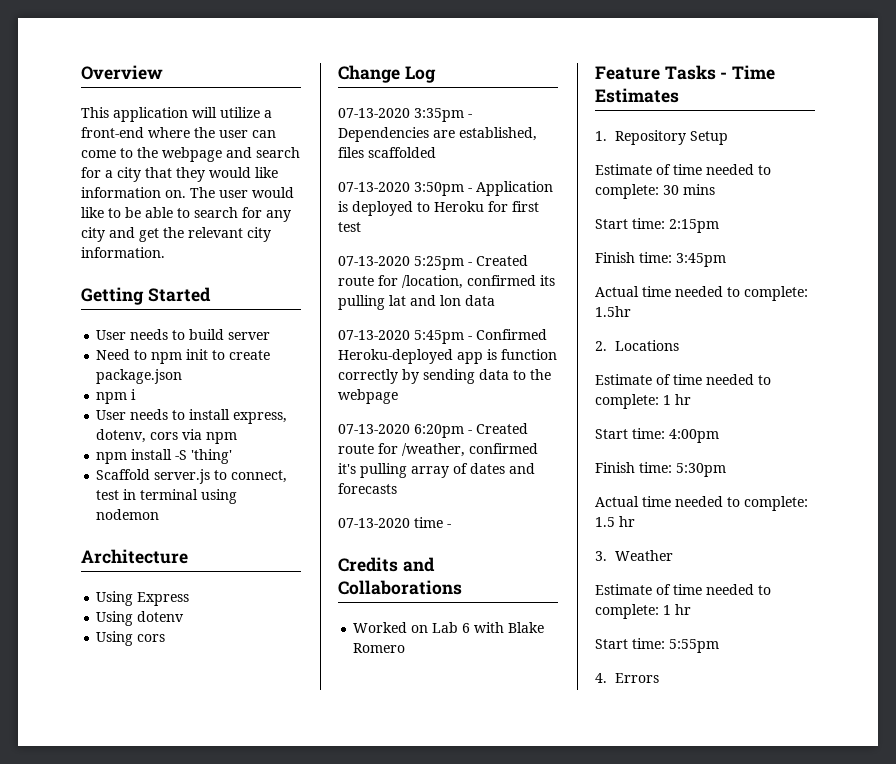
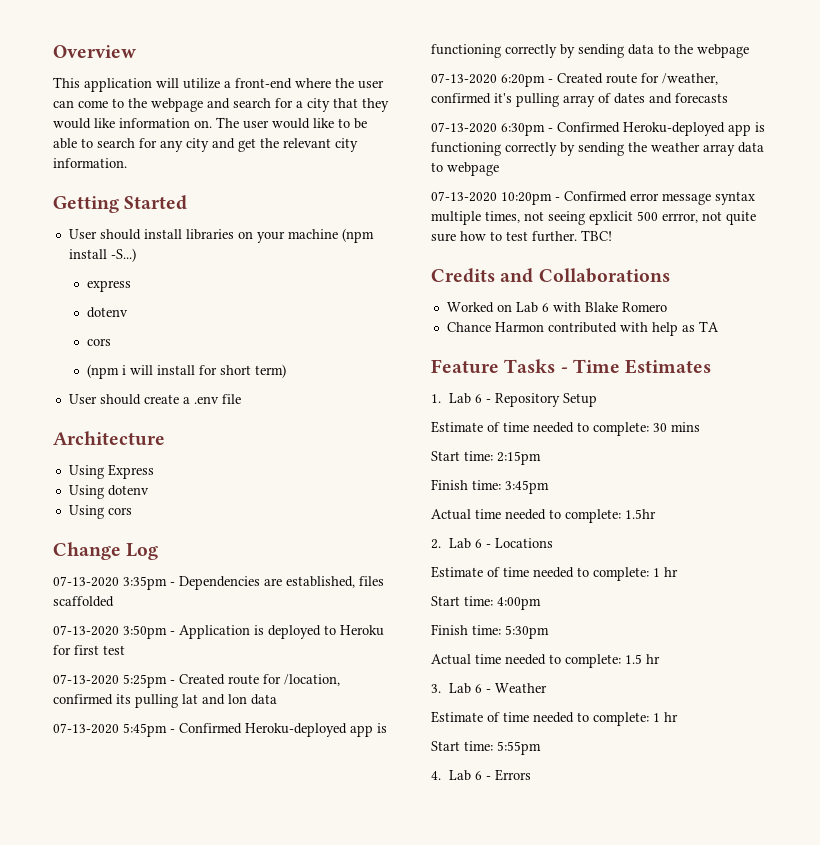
[130,329,271,340] [96,349,271,364] [96,369,183,384] [96,389,137,404] [96,409,288,424] [96,429,238,444] [96,449,233,464] [96,469,288,484] [96,489,238,504] [96,509,160,520] needs to build server // Need to npm init to create package.json // npm i // User needs to install express, dotenv, cors via npm // npm install -S 'thing' // Scaffold server.js to connect, test in terminal using nodemon -> [99,228,374,243] [68,248,136,262] [86,280,131,292] [86,307,128,318] [86,338,111,346] [86,364,286,379] [68,394,241,405] should install libraries on your machine (npm install -S...) // express // dotenv // cors // (npm i will install for short term) // User should create a .env file
[501,349,557,360] function -> [431,44,501,58] functioning
[414,517,451,528] time - -> [501,122,765,136] [431,142,764,156] [431,162,499,176] [431,191,755,205] [431,211,756,225] [431,230,612,242] 6:30pm - Confirmed Heroku-deployed app is functioning correctly by sending the weather array data to webpage // 07-13-2020 10:20pm - Confirmed error message syntax multiple times, not seeing epxlicit 500 errror, not quite sure how to test further. TBC!
(406, 648) none -> [446,321,719,336] // Chance Harmon contributed with help as TA
(607, 136) none -> [448,393,491,404] Lab 6 -
(607, 346) none -> [448,538,491,549] Lab 6 -
(607, 556) none -> [448,683,491,694] Lab 6 -
(607, 678) none -> [448,770,491,781] Lab 6 -

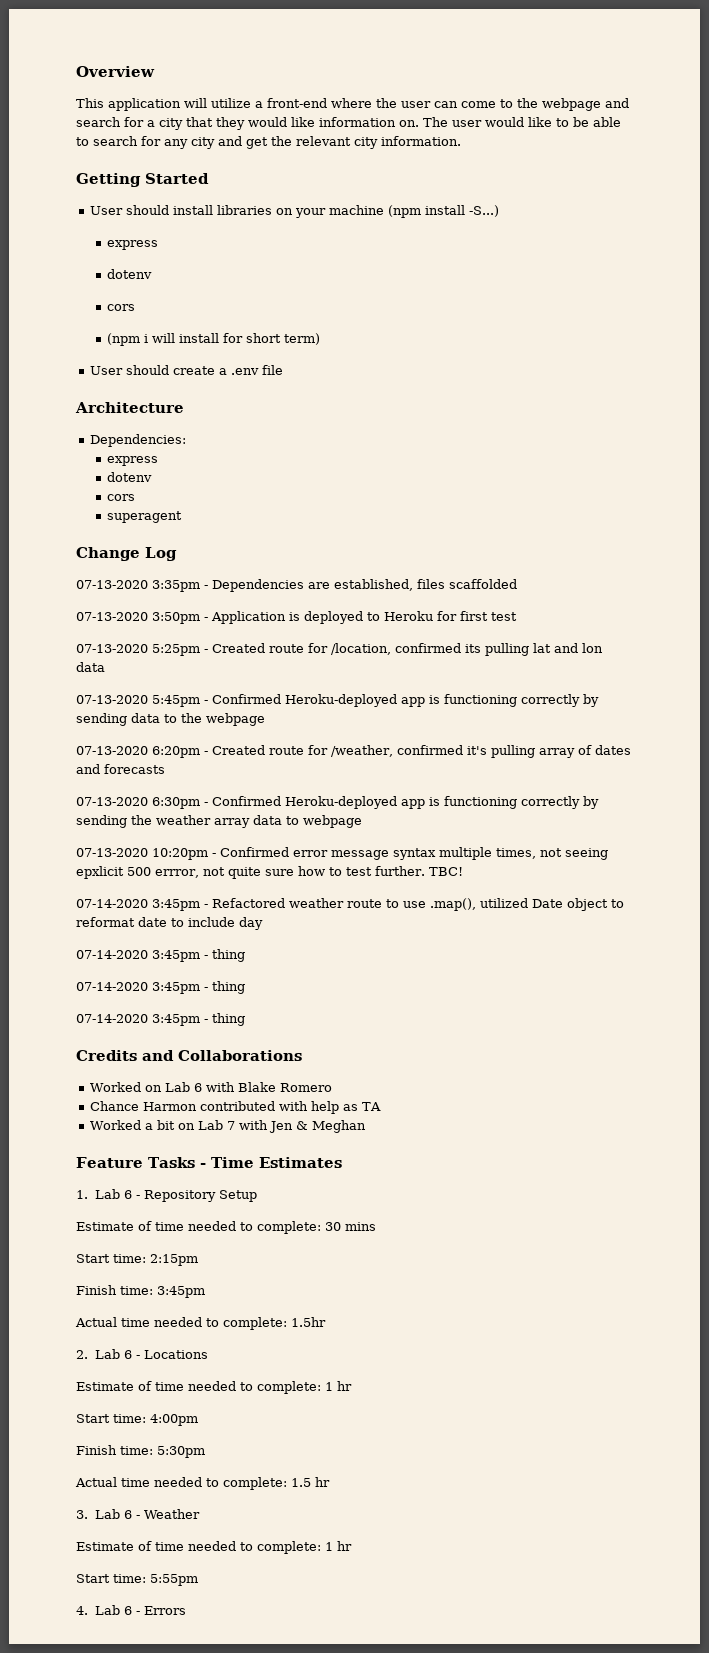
[68,464,154,479] [68,485,149,499] [68,505,132,519] Using Express // Using dotenv // Using cors -> [90,434,187,447] [107,456,159,466] [107,472,153,482] [107,494,136,501] [107,511,183,523] Dependencies: // express // dotenv // cors // superagent
(612, 235) none -> [76,898,624,911] [76,917,263,930] [76,949,245,962] [76,981,245,994] [76,1013,245,1026] // 07-14-2020 3:45pm - Refactored weather route to use .map(), utilized Date object to reformat date to include day // 07-14-2020 3:45pm - thing // 07-14-2020 3:45pm - thing // 07-14-2020 3:45pm - thing
(719, 326) none -> [90,1120,367,1133] // Worked a bit on Lab 7 with Jen & Meghan

